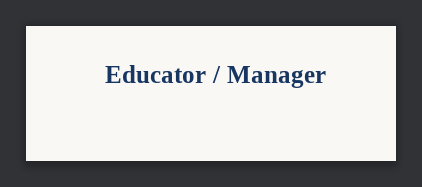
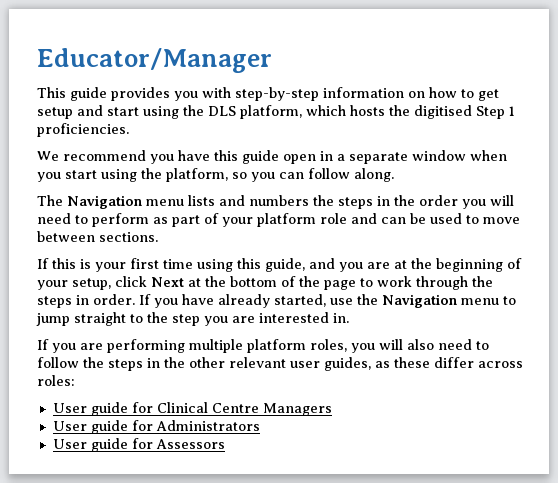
[105,65,326,88] Educator / Manager -> [37,48,272,73] [37,87,499,101] [37,105,515,119] [37,123,129,137] [37,150,507,164] [37,168,394,182] [37,195,514,209] [37,213,520,227] [37,231,158,242] [37,258,522,272] [37,276,493,290] [37,294,516,308] [36,312,349,326] [37,339,489,353] [37,357,523,371] [37,375,75,386] [52,402,332,416] [52,420,260,434] [52,438,225,452] Educator/Manager // This guide provides you with step-by-step information on how to get setup and start using the DLS platform, which hosts the digitised Step 1 proficiencies. // We recommend you have this guide open in a separate window when you start using the platform, so you can follow along. // The Navigation menu lists and numbers the steps in the order you will need to perform as part of your platform role and can be used to move between sections. // If this is your first time using this guide, and you are at the beginning of your setup, click Next at the bottom of the page to work through the steps in order. If you have already started, use the Navigation menu to jump straight to the step you are interested in. // If you are performing multiple platform roles, you will also need to follow the steps in the other relevant user guides, as these differ across roles: // User guide for Clinical Centre Managers // User guide for Administrators // User guide for Assessors

